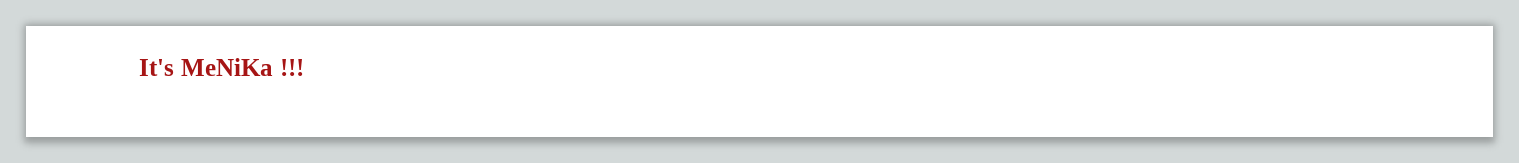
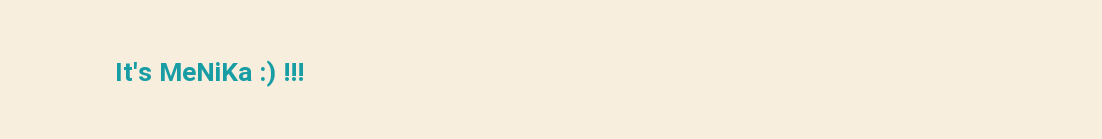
(273, 67) none -> [259,60,277,87] :)

